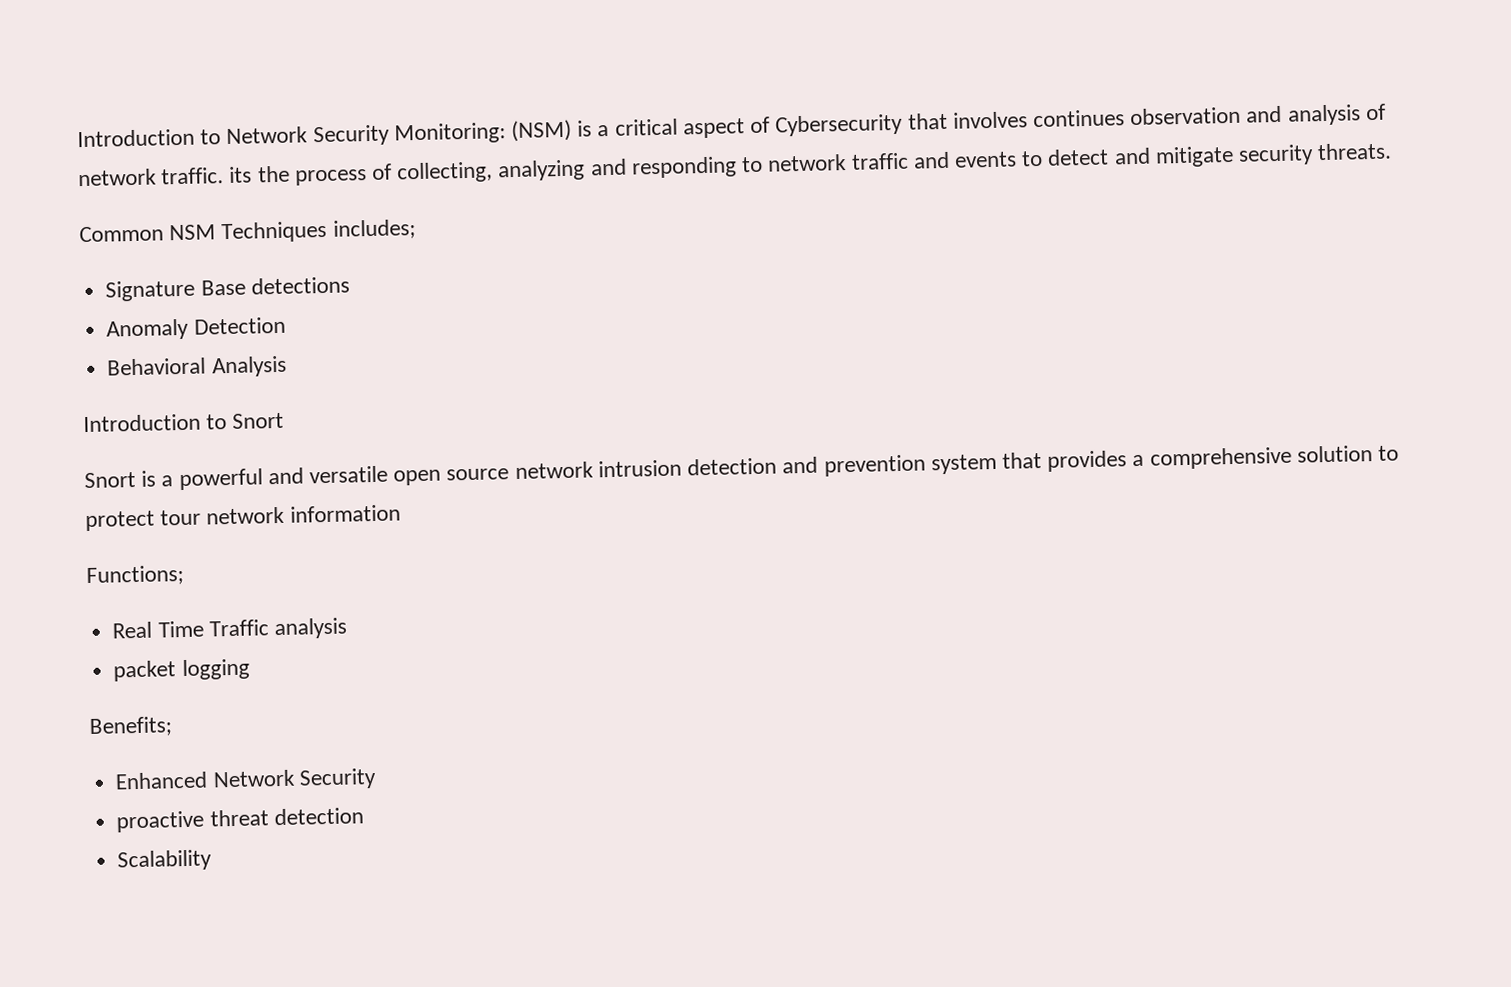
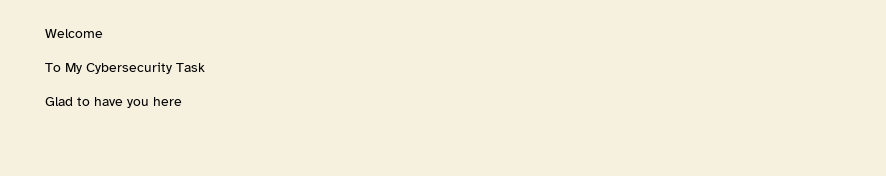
[77,103,1386,148] [78,142,1393,187] [79,219,416,244] [105,276,350,302] [106,316,286,341] [107,355,287,378] [83,412,285,433] [84,445,1399,491] [85,504,401,532] [86,564,184,587] [112,617,347,640] [113,658,250,682] [89,716,172,737] [115,768,377,790] [116,807,364,833] [117,849,213,872] Introduction to Network Security Monitoring: (NSM) is a critical aspect of Cybersecurity that involves continues observation and analysis of network traffic. its the process of collecting, analyzing and responding to network traffic and events to detect and mitigate security threats. // Common NSM Techniques includes; // Signature Base detections // Anomaly Detection // Behavioral Analysis // Introduction to Snort // Snort is a powerful and versatile open source network intrusion detection and prevention system that provides a comprehensive solution to protect tour network information // Functions; // Real Time Traffic analysis // packet logging // Benefits; // Enhanced Network Security // proactive threat detection // Scalability -> [45,29,103,38] [45,62,205,74] [45,97,182,108] Welcome // To My Cybersecurity Task // Glad to have you here

